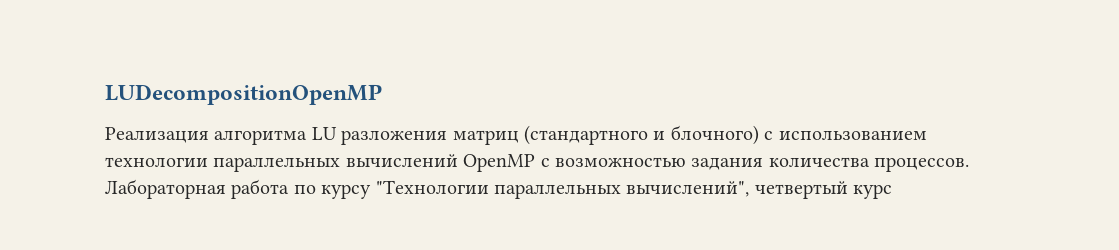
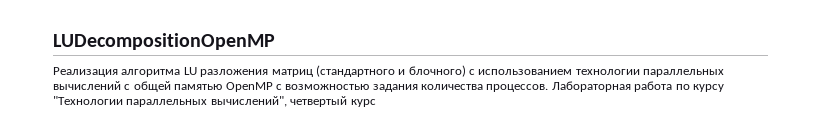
(458, 160) none -> [124,81,223,92] с общей памятью

